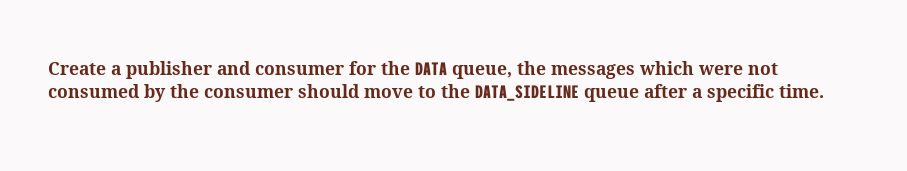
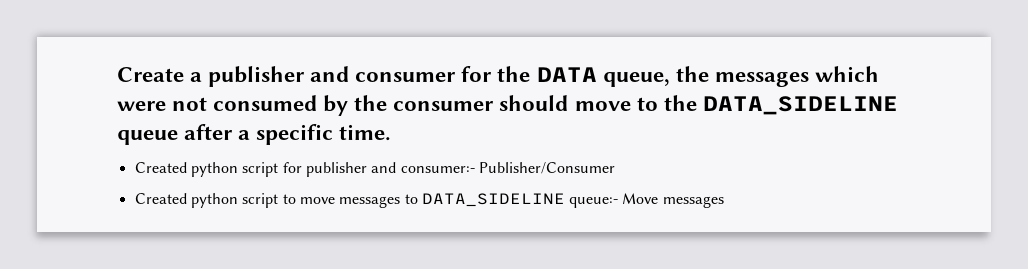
(824, 91) none -> [134,162,615,177] [134,193,724,208] // Created python script for publisher and consumer:- Publisher/Consumer // Created python script to move messages to DATA_SIDELINE queue:- Move messages

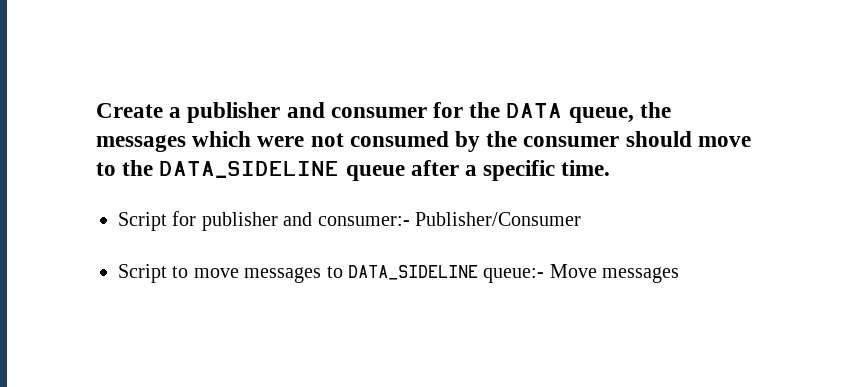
[134,162,279,177] Created python script -> [118,212,167,231] Script
[134,193,279,208] Created python script -> [118,264,167,283] Script

